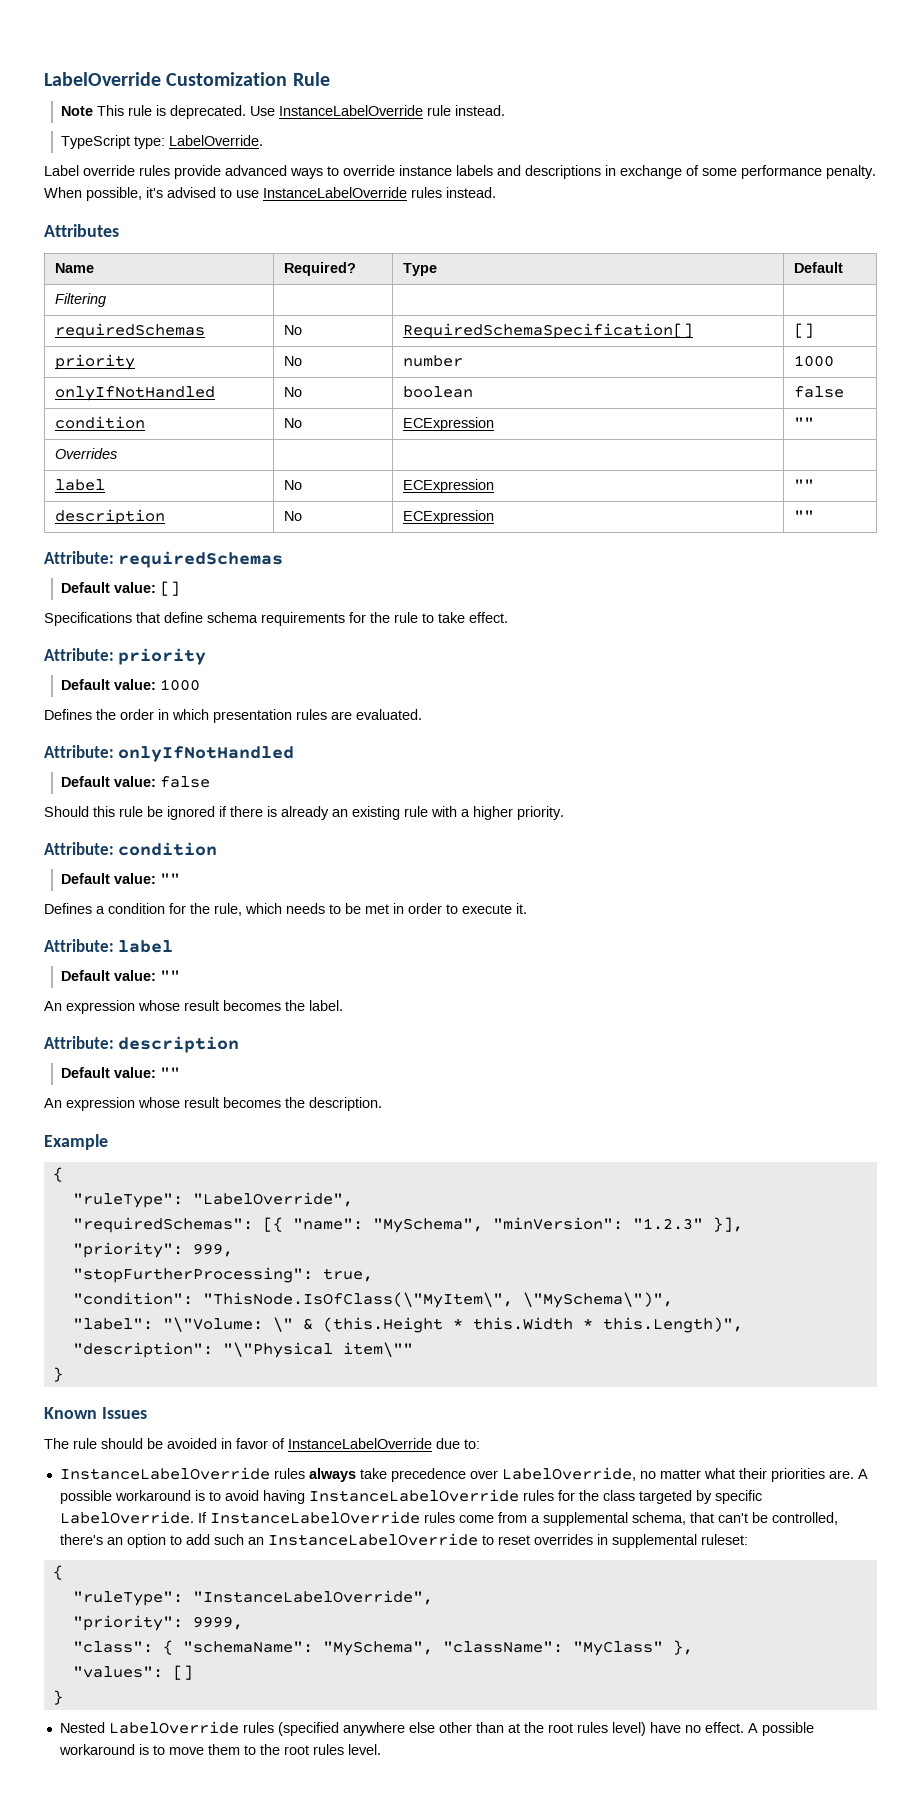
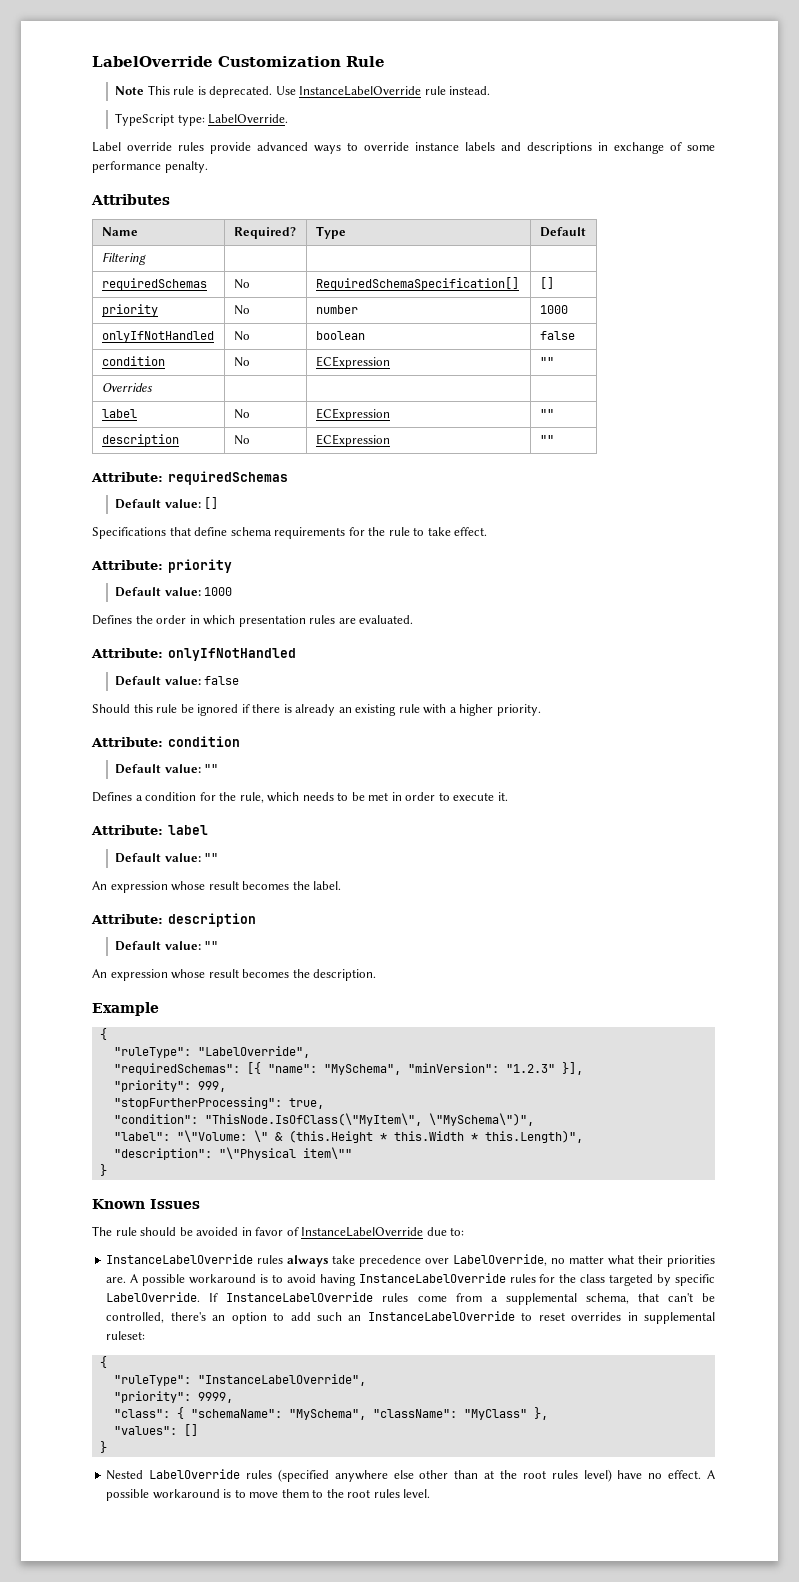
[44,187,496,201] When possible, it's advised to use InstanceLabelOverride rules instead. -> (208, 167) none

